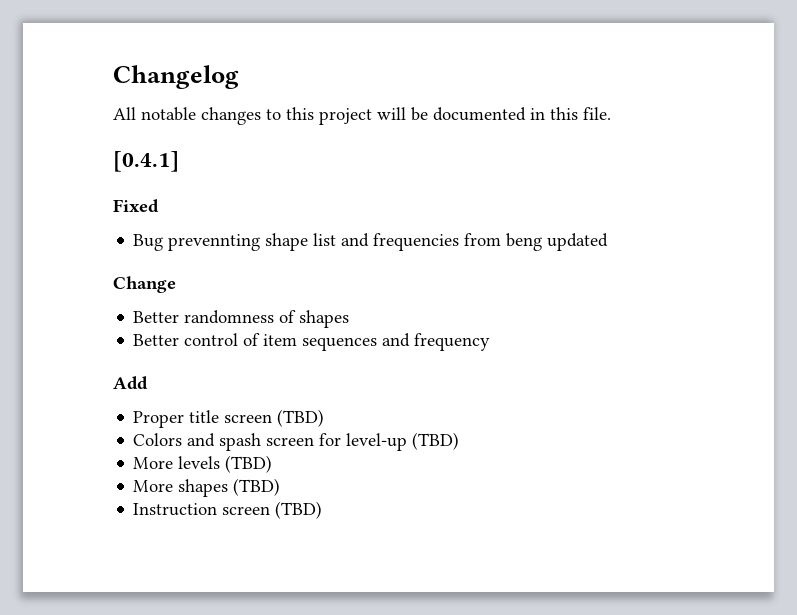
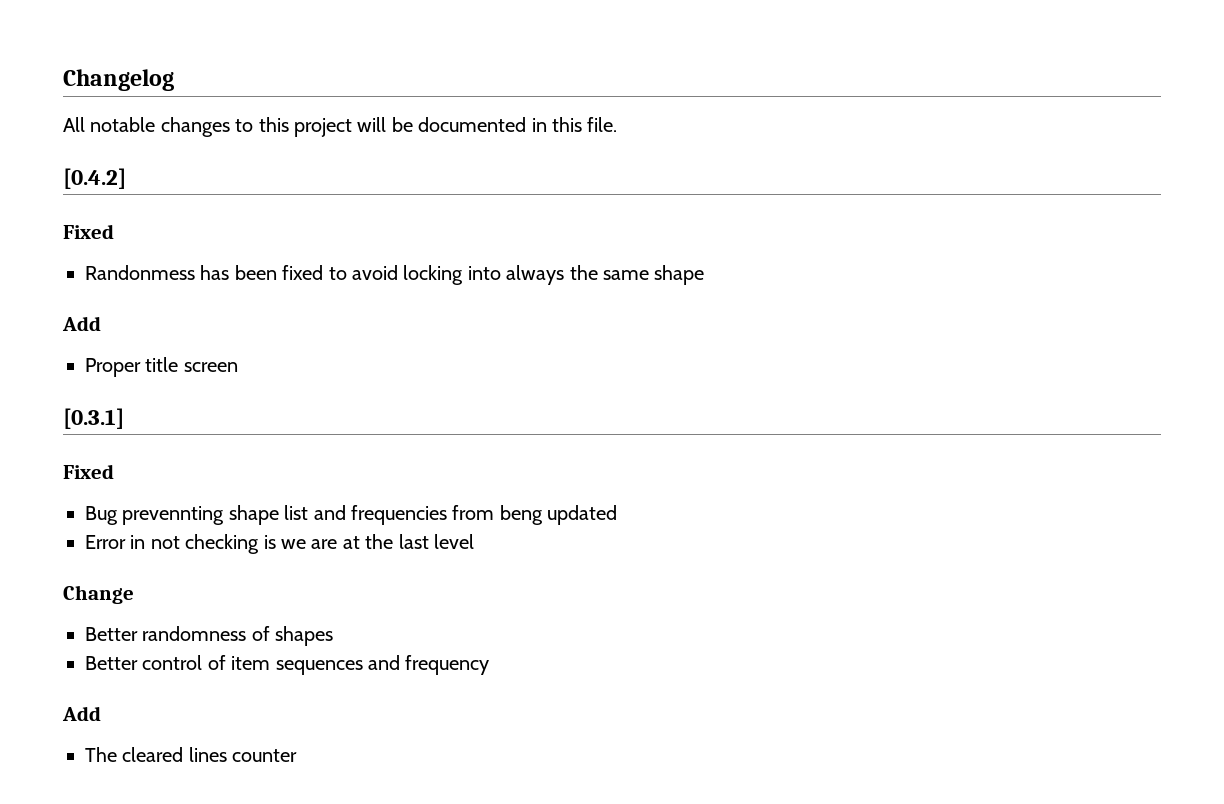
[113,151,179,172] [0.4.1] -> [63,168,126,189] [63,224,114,239] [85,265,705,285] [62,316,101,331] [85,357,238,377] [63,408,124,429] [0.4.2] // Fixed // Randonmess has been fixed to avoid locking into always the same shape // Add // Proper title screen // [0.3.1]
(609, 242) none -> [85,534,474,554] // Error in not checking is we are at the last level
[133,409,325,428] [133,432,460,451] [133,455,273,473] [133,478,281,497] [133,501,323,519] Proper title screen (TBD) // Colors and spash screen for level-up (TBD) // More levels (TBD) // More shapes (TBD) // Instruction screen (TBD) -> [85,747,298,762] The cleared lines counter

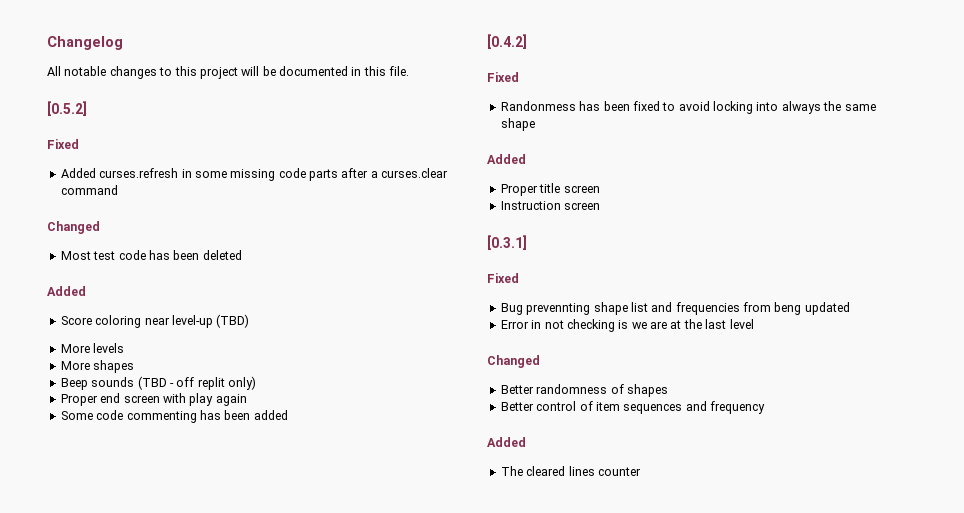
(618, 124) none -> [47,101,87,116] [47,139,79,149] [60,168,449,181] [60,185,118,195] [47,221,100,234] [60,250,242,260] [47,286,86,296] [60,314,250,328] [60,343,125,353] [60,360,135,373] [60,376,256,390] [60,393,247,406] [60,410,288,423] // [0.5.2] // Fixed // Added curses.refresh in some missing code parts after a curses.clear command // Changed // Most test code has been deleted // Added // Score coloring near level-up (TBD) // More levels // More shapes // Beep sounds (TBD - off replit only) // Proper end screen with play again // Some code commenting has been added
[62,316,101,331] Add -> [487,154,526,164] Added
(238, 367) none -> [500,201,601,210] // Instruction screen
[63,585,134,604] Change -> [487,355,540,368] Changed
[62,706,101,721] Add -> [487,437,526,447] Added

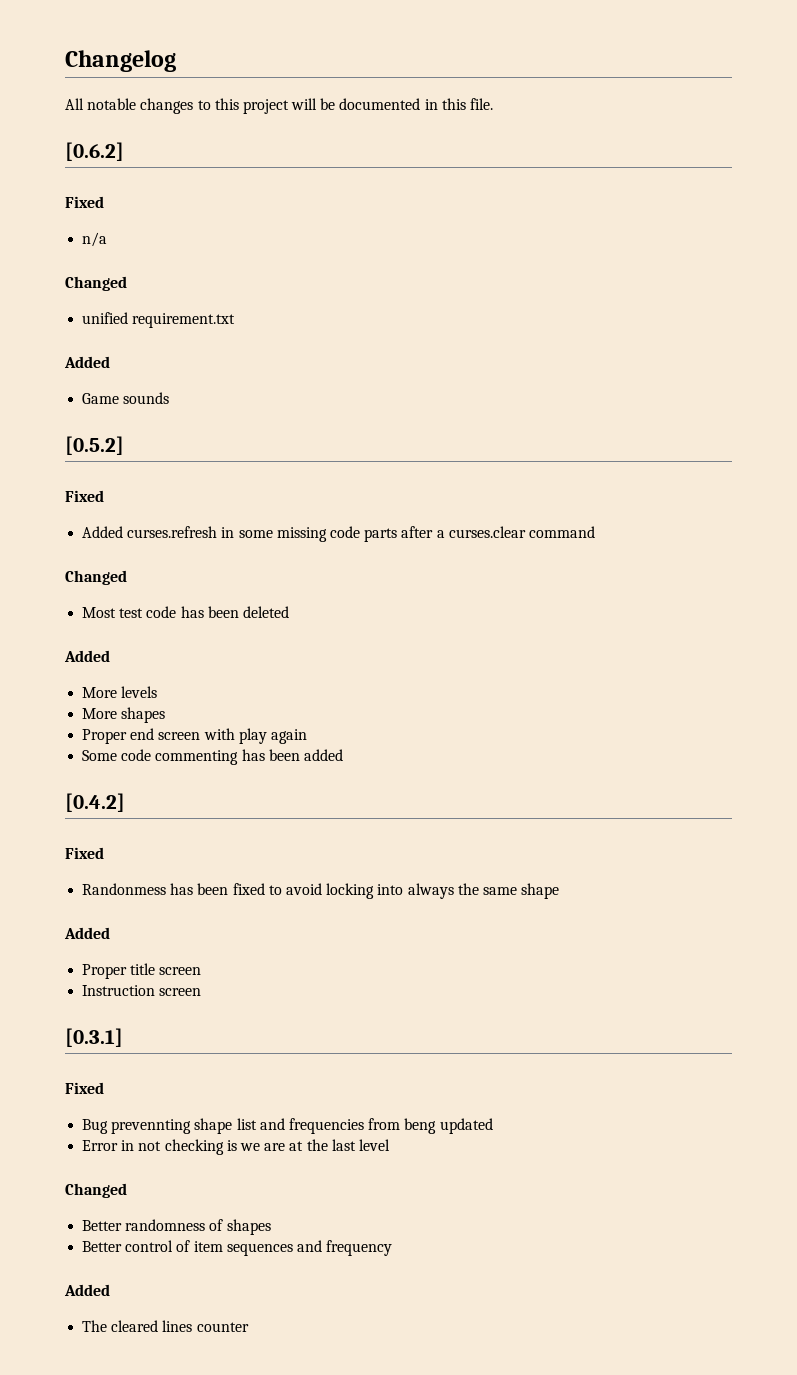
(410, 71) none -> [65,142,124,161] [65,196,104,208] [82,232,108,247] [65,276,127,291] [82,312,236,328] [64,356,110,368] [82,392,170,404] // [0.6.2] // Fixed // n/a // Changed // unified requirement.txt // Added // Game sounds
[60,314,250,328] // Score coloring near level-up (TBD) -> (110, 656) none
[60,376,256,390] // Beep sounds (TBD - off replit only) -> (166, 715) none

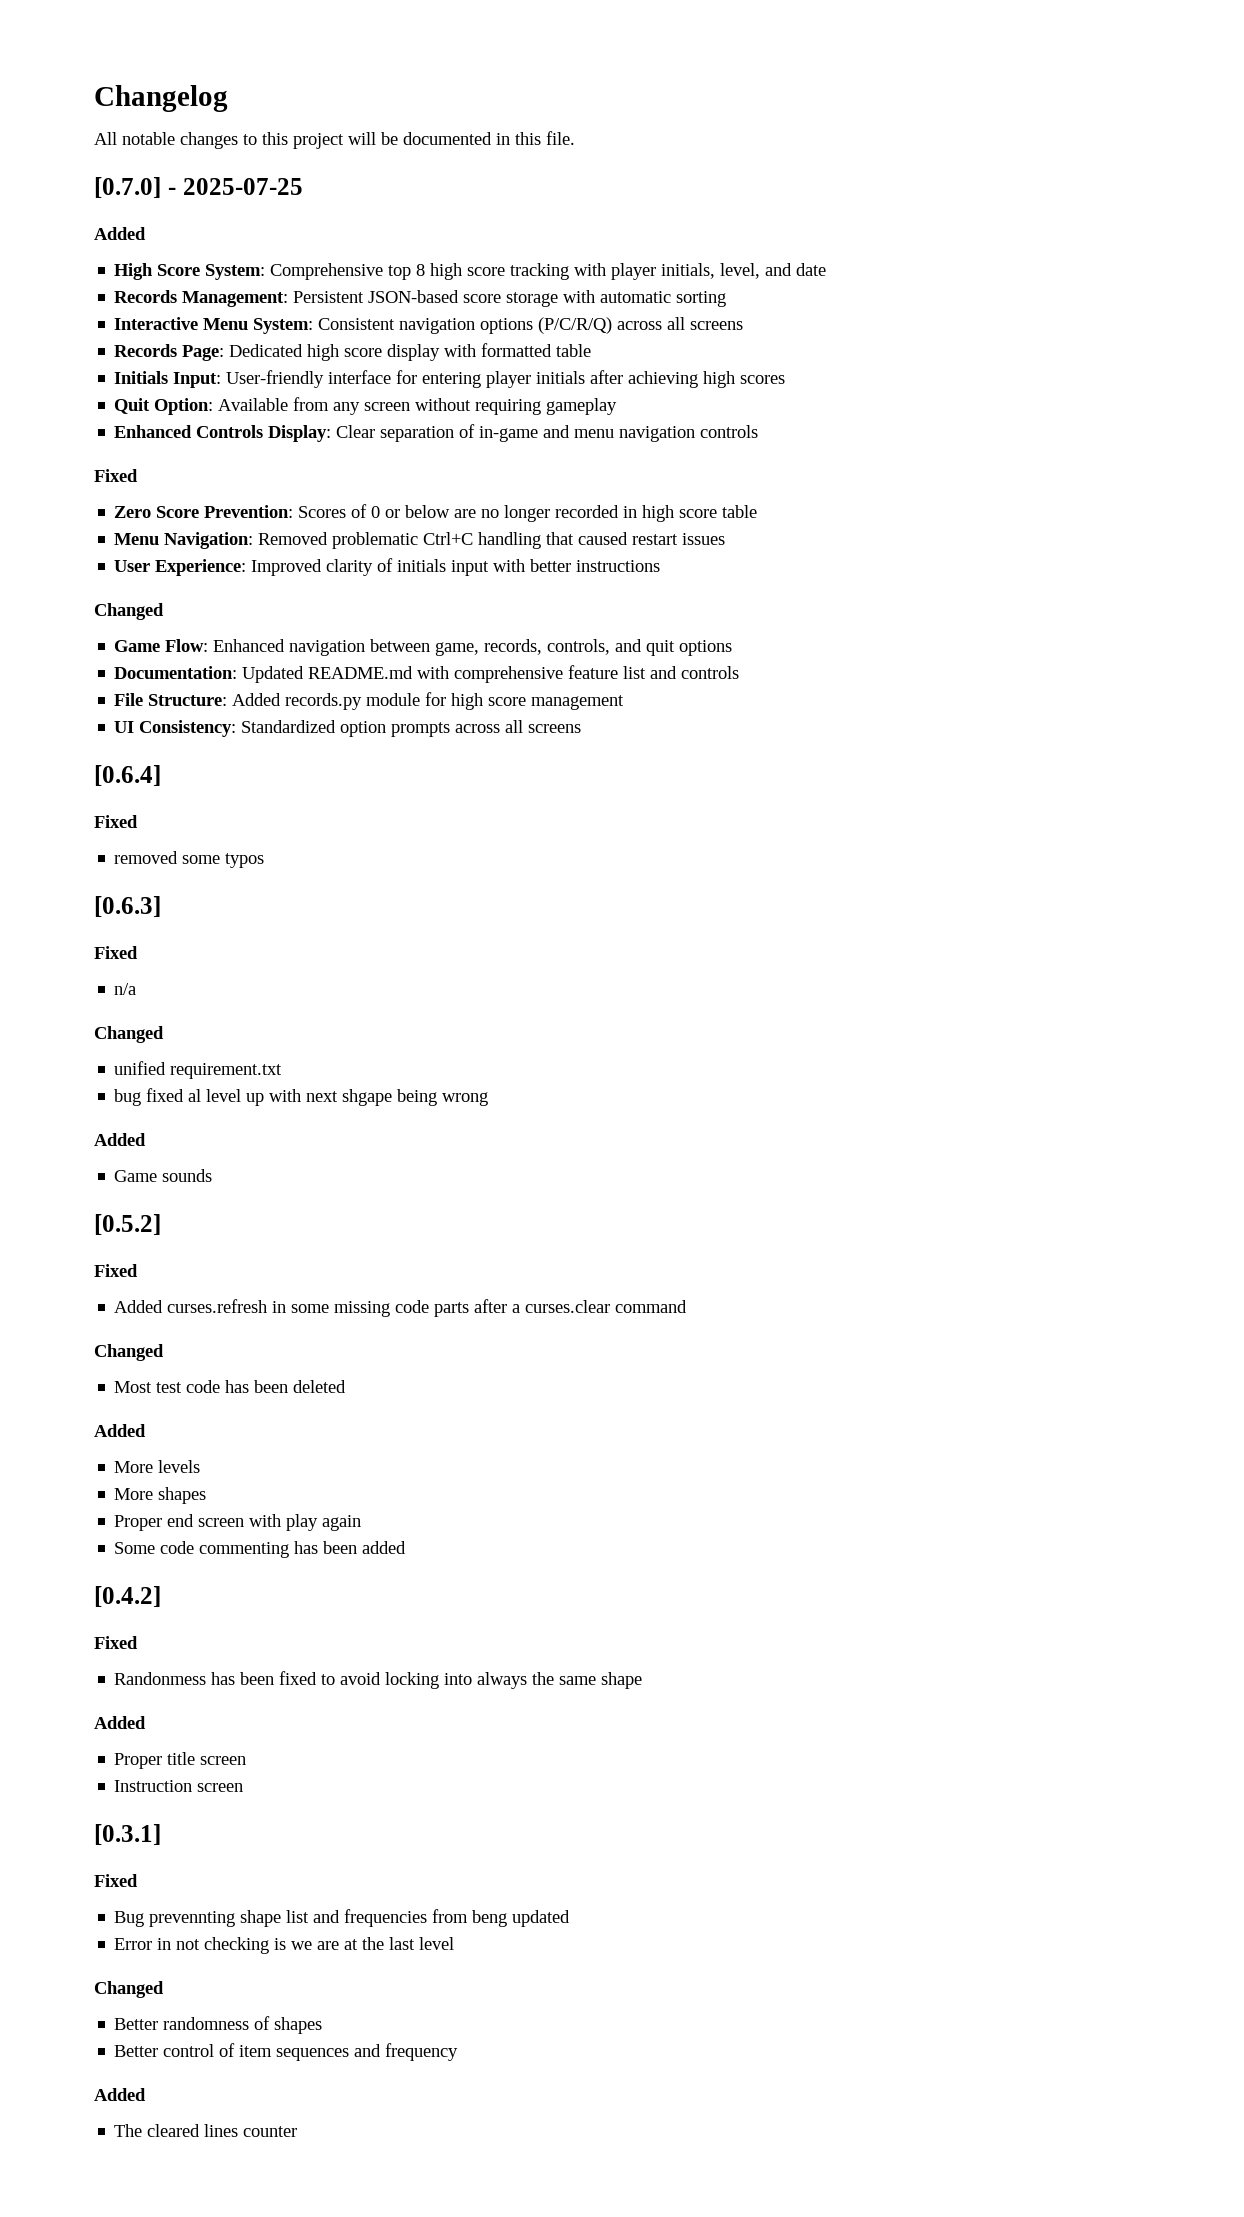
[65,142,124,161] [0.6.2] -> [94,177,303,198] [94,227,146,240] [114,263,827,280] [114,290,727,307] [114,317,744,334] [114,343,592,361] [114,370,786,388] [114,397,618,415] [114,424,759,442] [94,469,138,482] [114,504,758,522] [114,532,726,549] [114,558,661,576] [94,603,164,620] [114,639,733,656] [114,665,740,683] [114,692,625,710] [114,720,582,737] [94,765,161,786] [94,815,138,828] [114,851,265,868] [94,896,161,917] [0.7.0] - 2025-07-25 // Added // High Score System: Comprehensive top 8 high score tracking with player initials, level, and date // Records Management: Persistent JSON-based score storage with automatic sorting // Interactive Menu System: Consistent navigation options (P/C/R/Q) across all screens // Records Page: Dedicated high score display with formatted table // Initials Input: User-friendly interface for entering player initials after achieving high scores // Quit Option: Available from any screen without requiring gameplay // Enhanced Controls Display: Clear separation of in-game and menu navigation controls // Fixed // Zero Score Prevention: Scores of 0 or below are no longer recorded in high score table // Menu Navigation: Removed problematic Ctrl+C handling that caused restart issues // User Experience: Improved clarity of initials input with better instructions // Changed // Game Flow: Enhanced navigation between game, records, controls, and quit options // Documentation: Updated README.md with comprehensive feature list and controls // File Structure: Added records.py module for high score management // UI Consistency: Standardized option prompts across all screens // [0.6.4] // Fixed // removed some typos // [0.6.3]
(236, 320) none -> [114,1088,489,1106] // bug fixed al level up with next shgape being wrong

